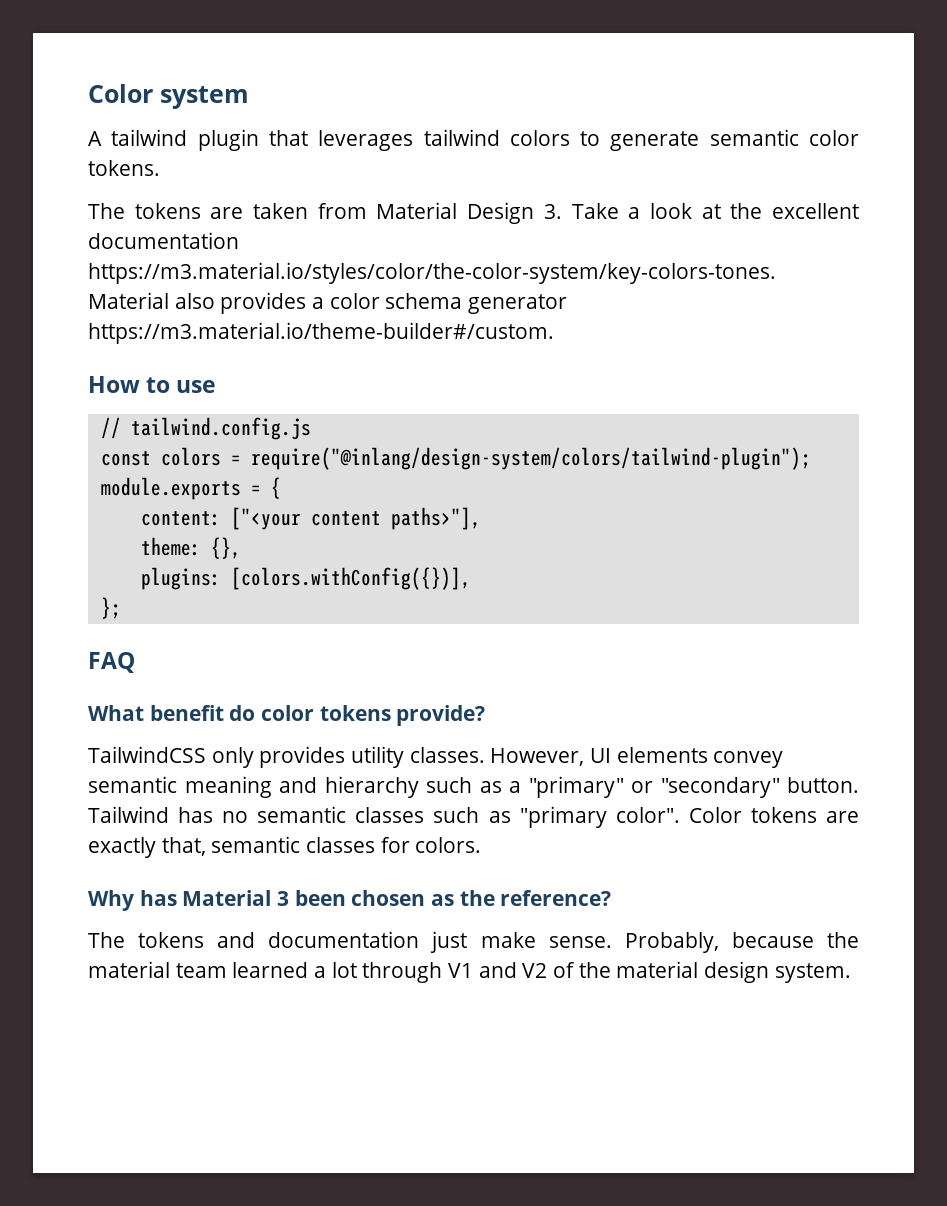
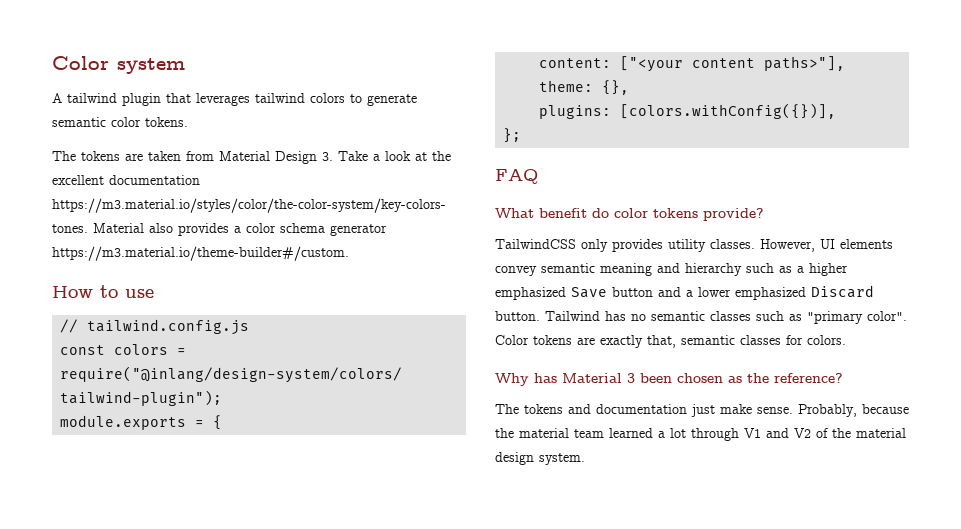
[528,776,780,798] "primary" or "secondary" -> [809,263,848,276] [495,285,874,300] higher emphasized Save button and a lower emphasized Discard

